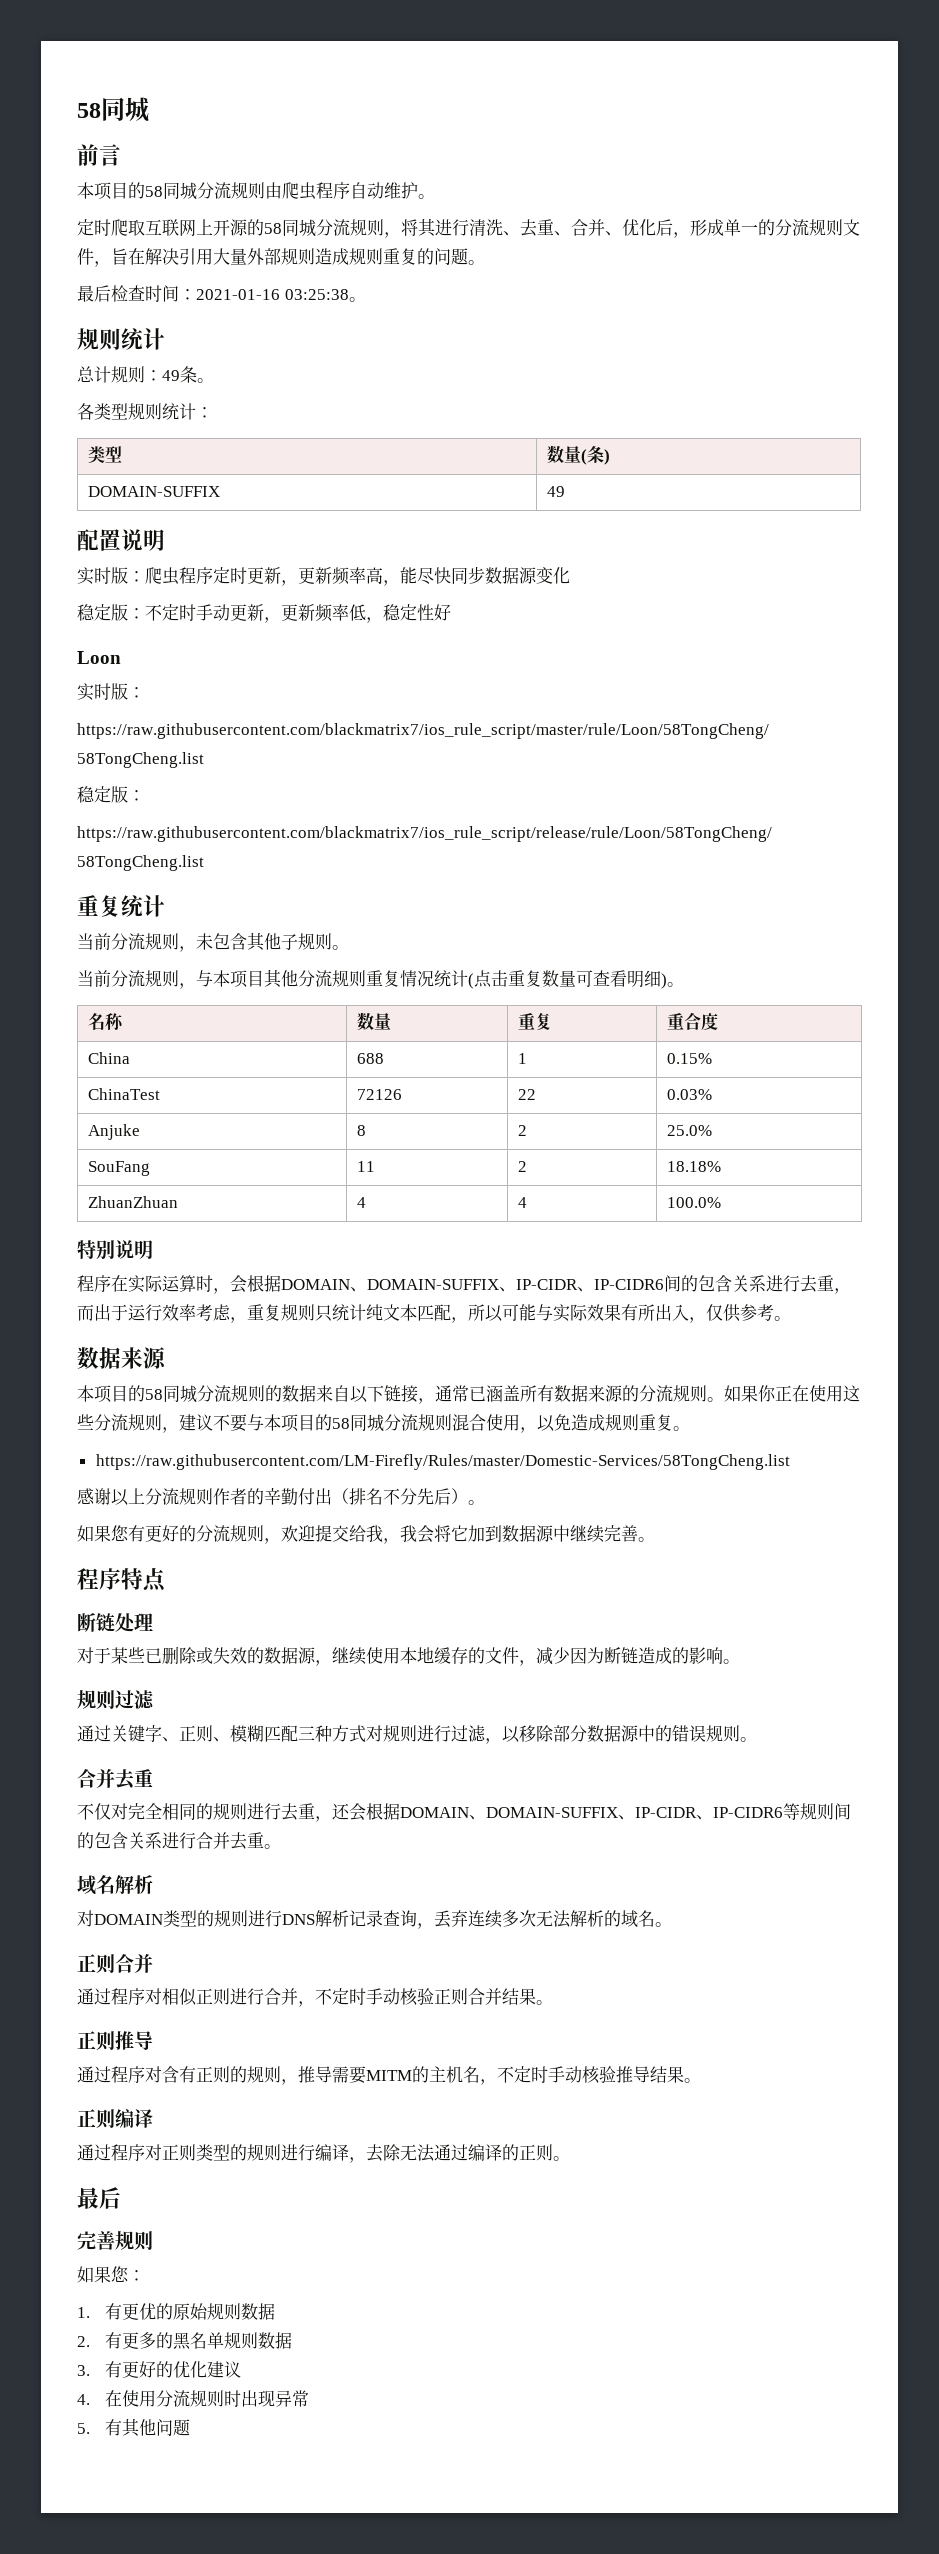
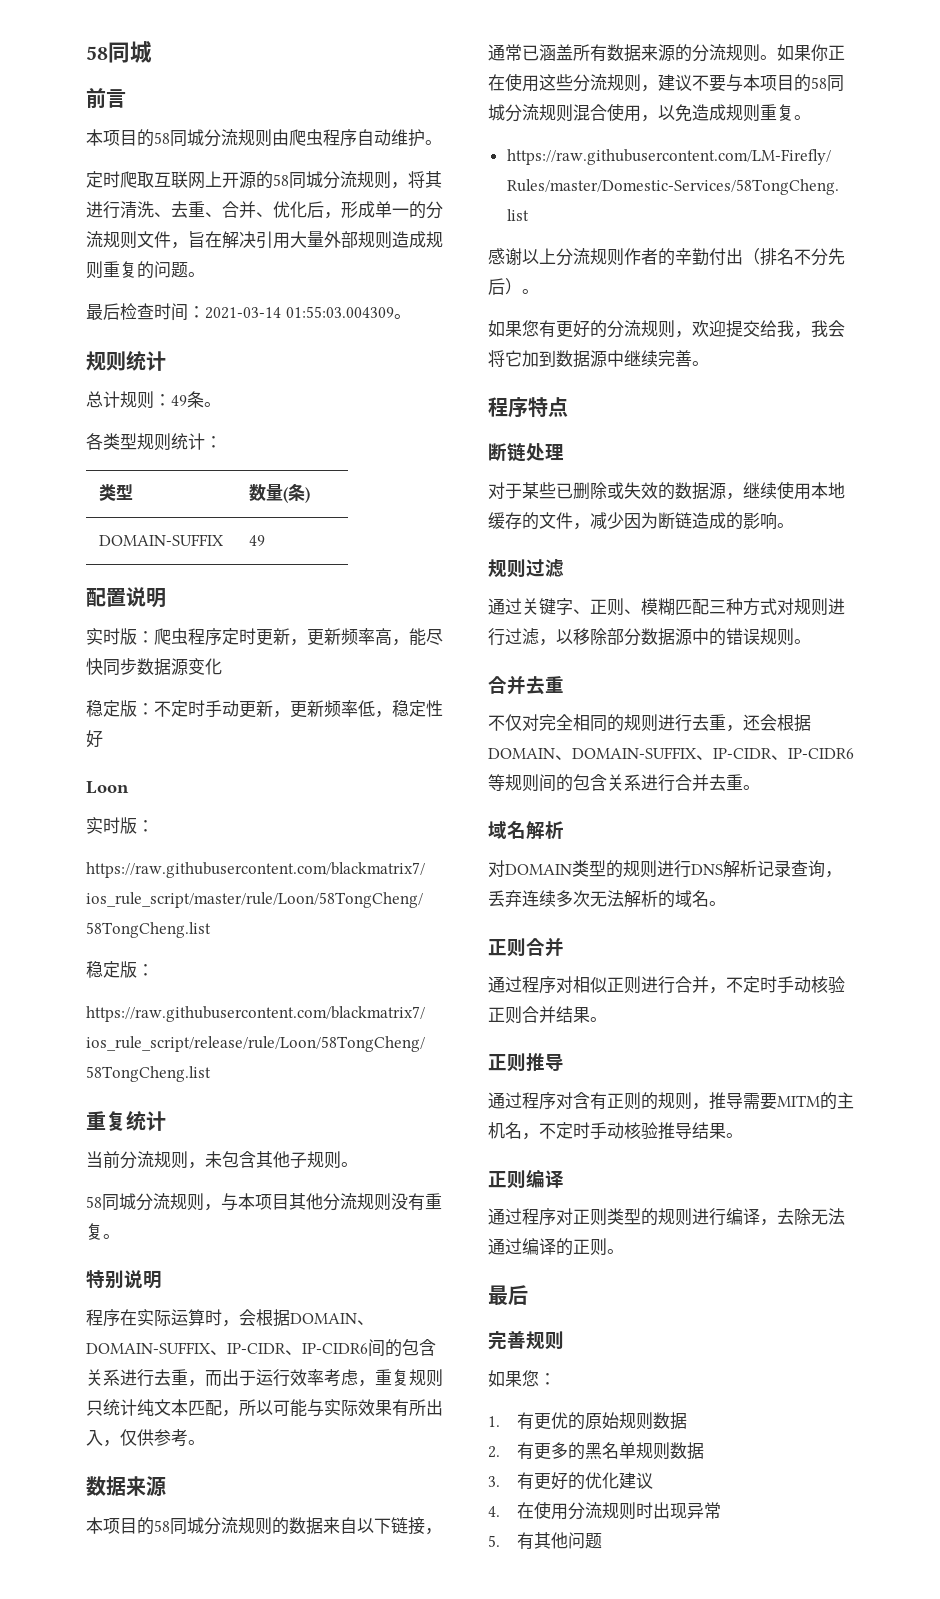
[196,289,349,300] 2021-01-16 03:25:38 -> [205,306,394,319] 2021-03-14 01:55:03.004309
[77,970,111,987] 当前 -> [86,1193,136,1211] 58同城
[366,970,684,989] [87,1013,124,1030] [356,1012,391,1031] [517,1012,552,1030] [666,1012,718,1030] [87,1052,130,1064] [356,1053,384,1064] [517,1053,527,1064] [666,1053,712,1064] [87,1088,160,1100] [356,1089,402,1100] [517,1089,536,1100] [666,1089,712,1100] [87,1124,140,1140] [356,1125,366,1136] [517,1125,527,1136] [666,1125,712,1136] [87,1161,150,1176] [356,1161,375,1172] [517,1161,527,1172] [666,1161,721,1172] [87,1196,178,1208] [356,1197,366,1208] [517,1197,527,1208] [666,1197,721,1208] 重复情况统计(点击重复数量可查看明细)。 // 名称 | 数量 | 重复 | 重合度 // China | 688 | 1 | 0.15% // ChinaTest | 72126 | 22 | 0.03% // Anjuke | 8 | 2 | 25.0% // SouFang | 11 | 2 | 18.18% // ZhuanZhuan | 4 | 4 | 100.0% -> [391,1193,442,1211] [86,1223,120,1240] 没有重复。

